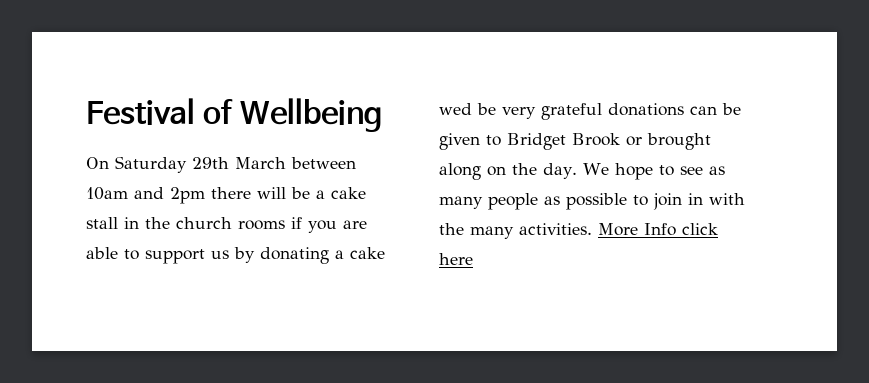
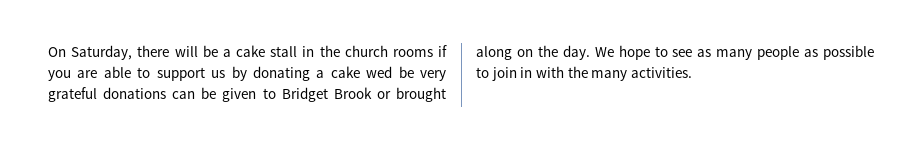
[86,98,383,132] [86,156,356,173] [86,187,205,204] Festival of Wellbeing // On Saturday 29th March between 10am and 2pm -> [48,45,133,60] On Saturday,
[598,223,718,236] [439,253,473,265] More Info click here -> (692, 72) none

